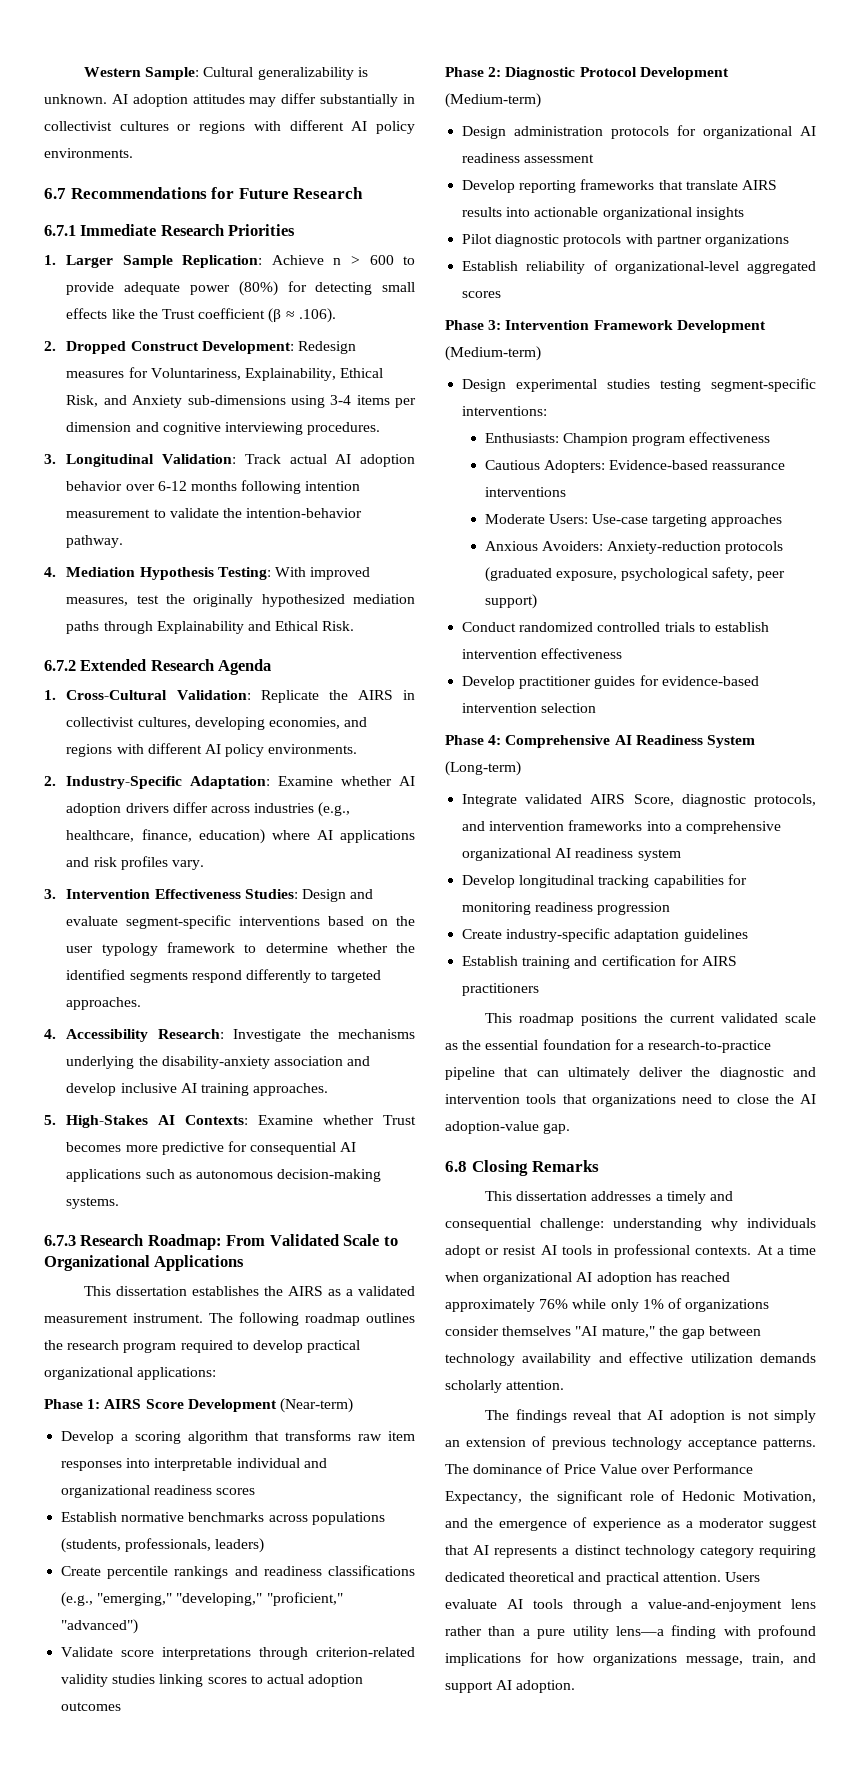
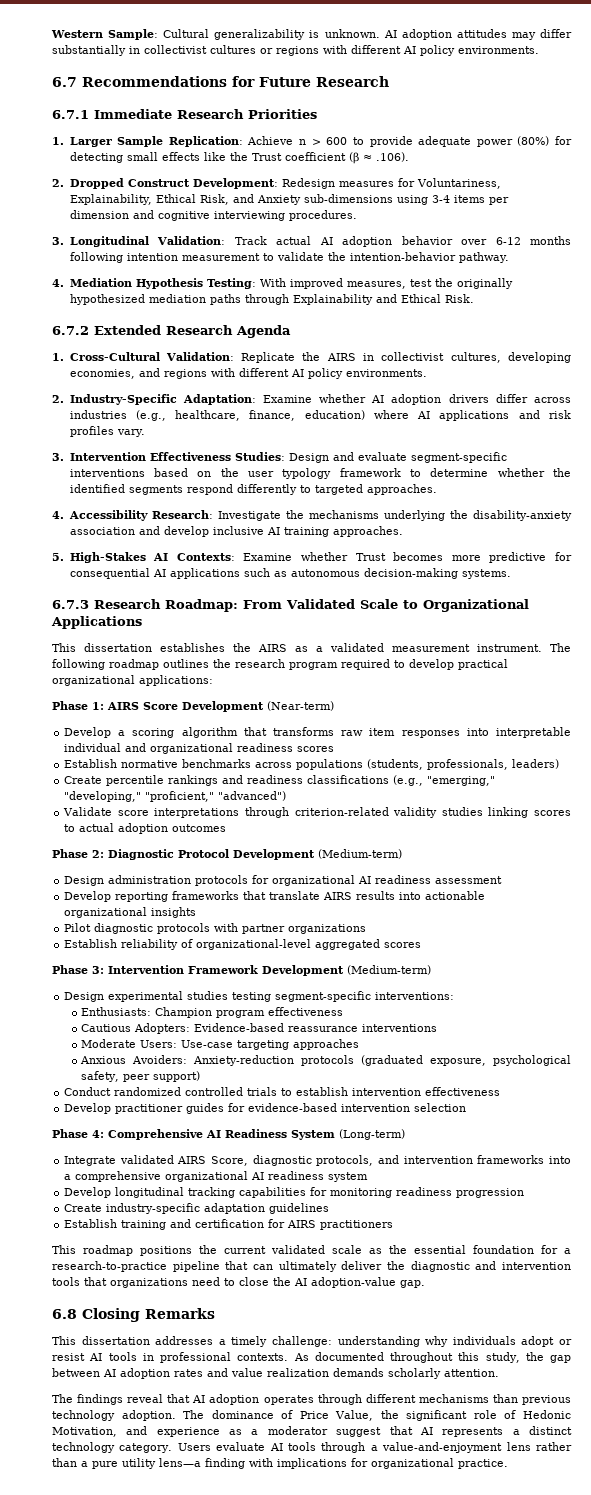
[710,1191,734,1201] [445,1218,531,1231] and consequential -> (268, 1341) none
[756,1245,816,1255] [445,1272,730,1285] [445,1298,770,1312] [445,1326,762,1339] [445,1352,753,1366] At a time when organizational AI adoption has reached approximately 76% while only 1% of organizations consider themselves "AI mature," the gap between technology availability and effective utilization -> [293,1352,571,1363] [52,1368,329,1379] As documented throughout this study, the gap between AI adoption rates and value realization
[731,1410,816,1423] [445,1436,816,1450] [445,1463,754,1474] [445,1491,522,1504] is not simply an extension of previous technology acceptance patterns. The dominance of Price Value over Performance Expectancy, -> [263,1394,571,1405] [52,1410,374,1421] operates through different mechanisms than previous technology adoption. The dominance of Price Value,
[474,1517,588,1531] the emergence of -> (148, 1430) none
[699,1545,816,1558] [445,1572,721,1585] category requiring dedicated theoretical and practical attention. -> [119,1443,173,1453] category.
[758,1625,816,1639] profound -> (273, 1462) none
[557,1653,816,1666] [445,1680,576,1693] how organizations message, train, and support AI adoption. -> [371,1458,508,1469] organizational practice.

